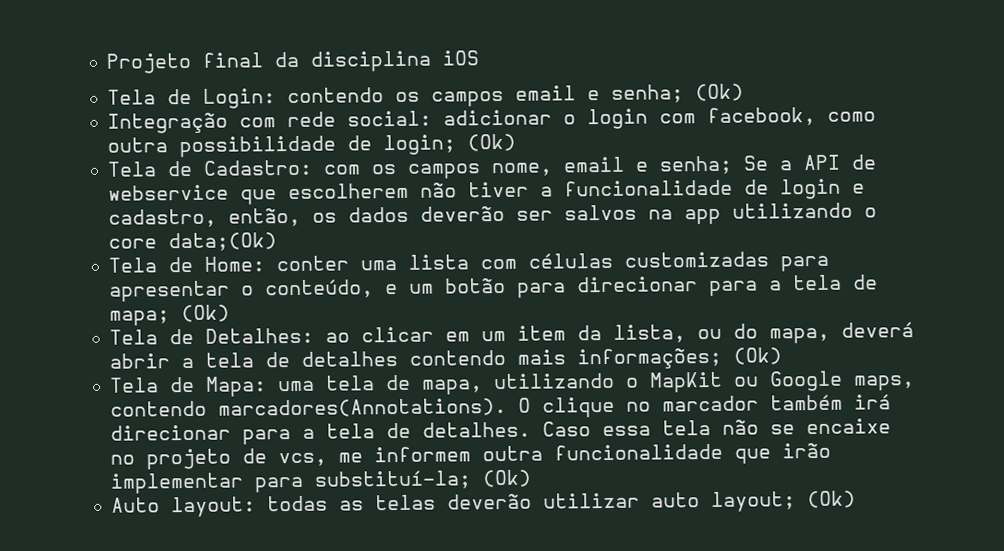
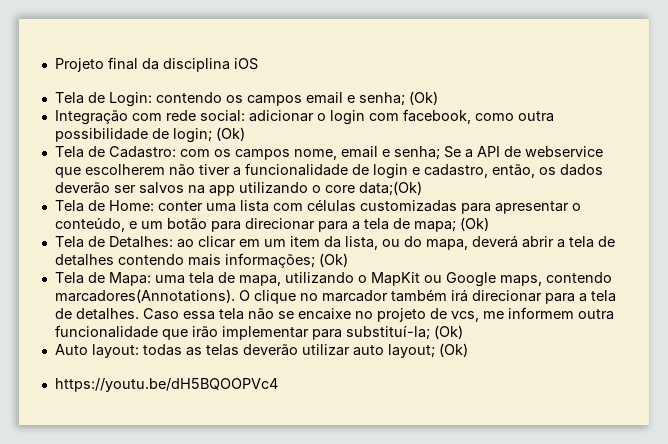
(857, 499) none -> [54,378,278,392] // https://youtu.be/dH5BQOOPVc4

